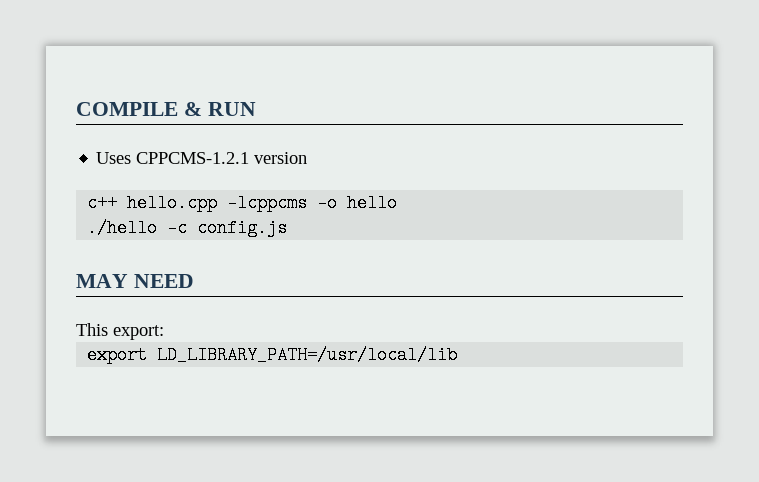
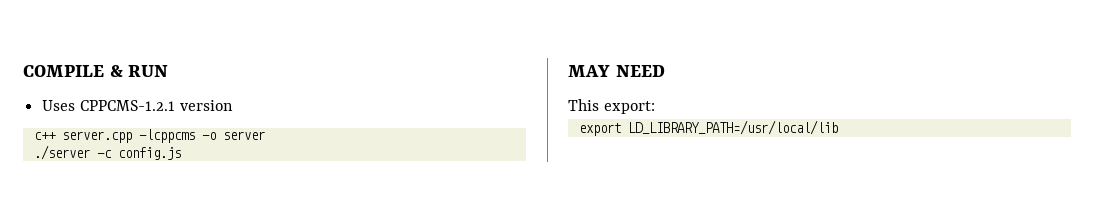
[127,194,218,212] hello.cpp -> [61,131,132,143] server.cpp
[347,194,398,212] [87,219,158,237] hello // ./hello -> [222,131,265,140] [33,145,90,160] server // ./server

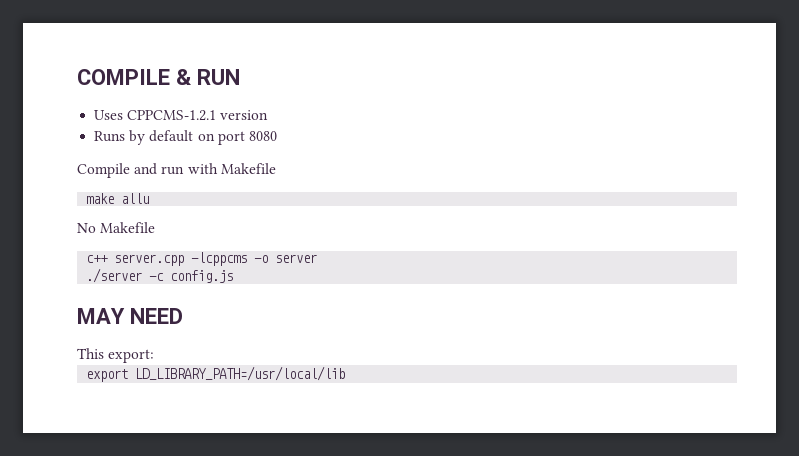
(233, 105) none -> [94,130,277,145] [77,163,276,178] [86,193,150,204] [77,222,156,233] // Runs by default on port 8080 // Compile and run with Makefile // make allu // No Makefile

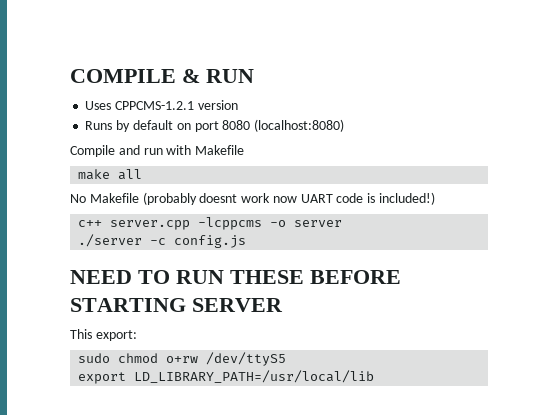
(277, 136) none -> [254,119,345,132] (localhost:8080)
[121,193,150,204] allu -> [118,169,143,180] all
(156, 227) none -> [142,192,436,205] (probably doesnt work now UART code is included!)
[77,308,125,324] MAY -> (247, 241) none
[77,348,155,363] // This export: -> [138,270,401,284] [70,298,283,312] [70,329,137,341] [78,352,287,366] TO RUN THESE BEFORE STARTING SERVER // This export: // sudo chmod o+rw /dev/ttyS5

